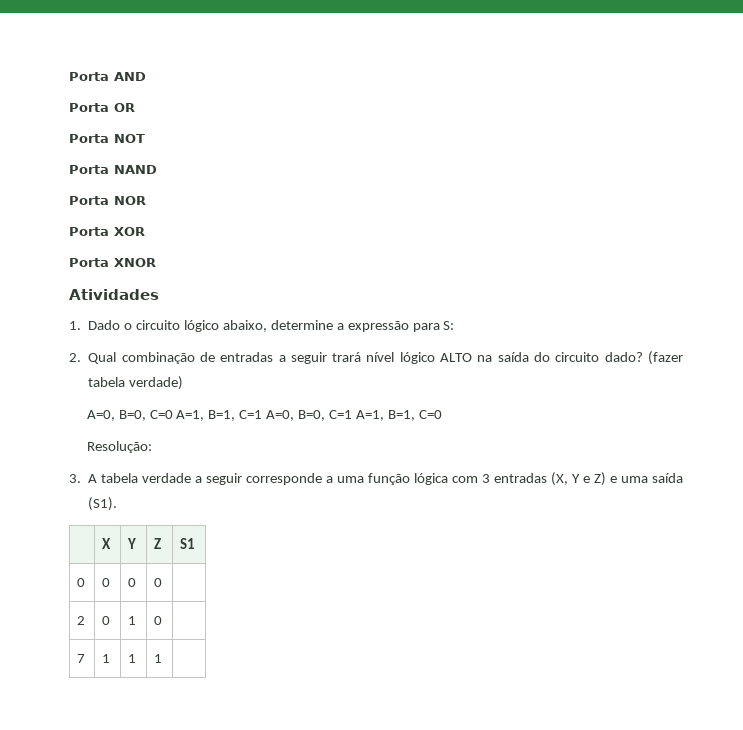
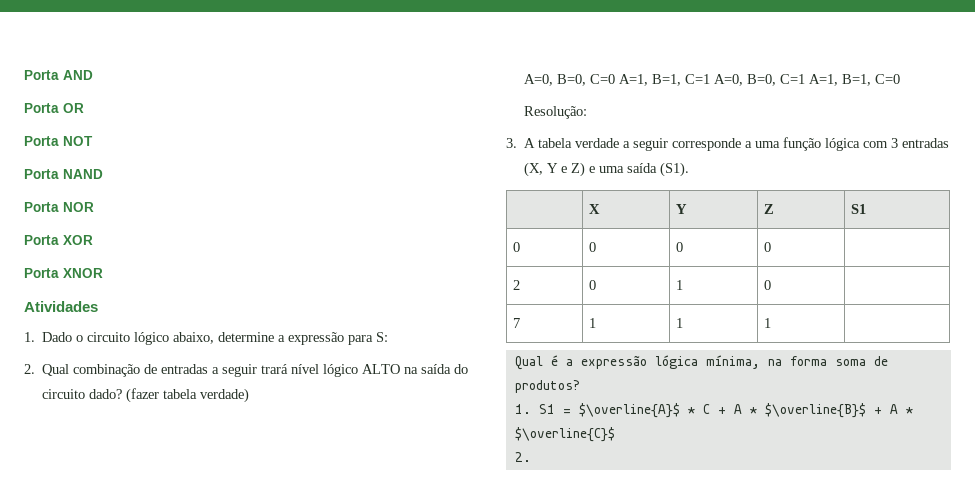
(163, 658) none -> [514,355,888,370] [514,380,580,393] [514,403,913,418] [514,427,615,442] [514,452,531,462] // Qual é a expressão lógica mínima, na forma soma de produtos? // 1. S1 = $\overline{A}$ * C + A * $\overline{B}$ + A * $\overline{C}$ // 2.

